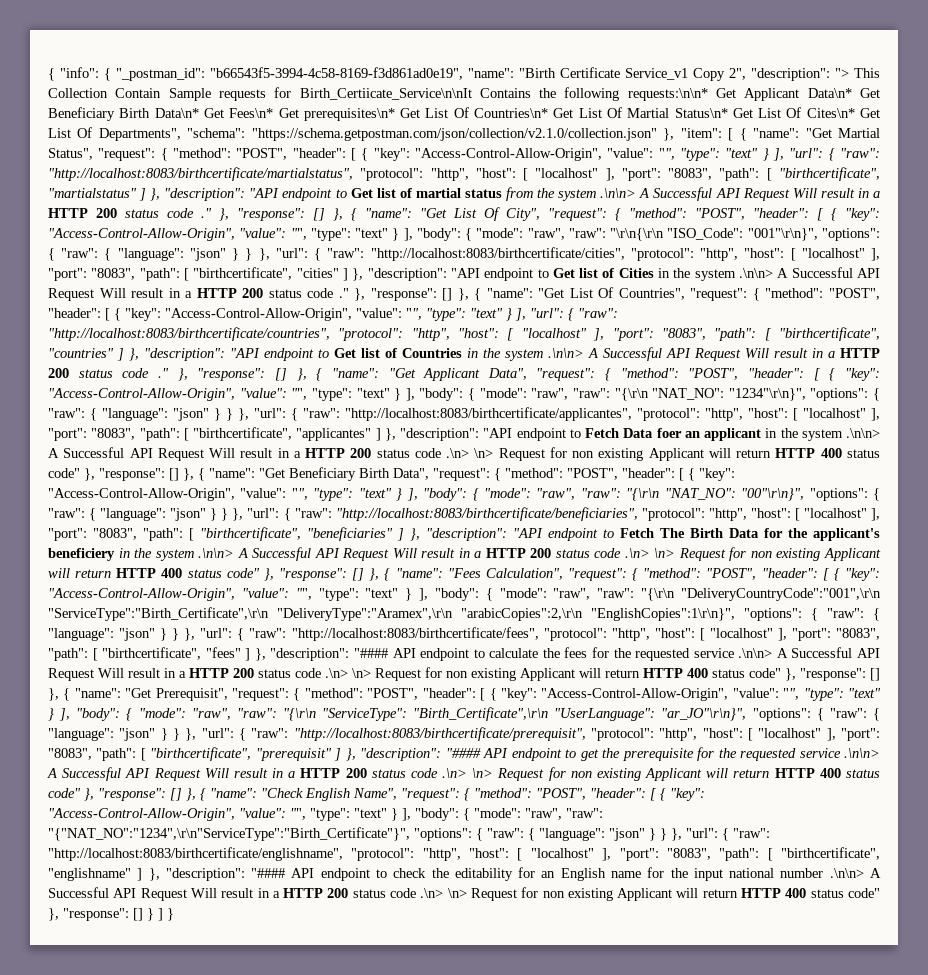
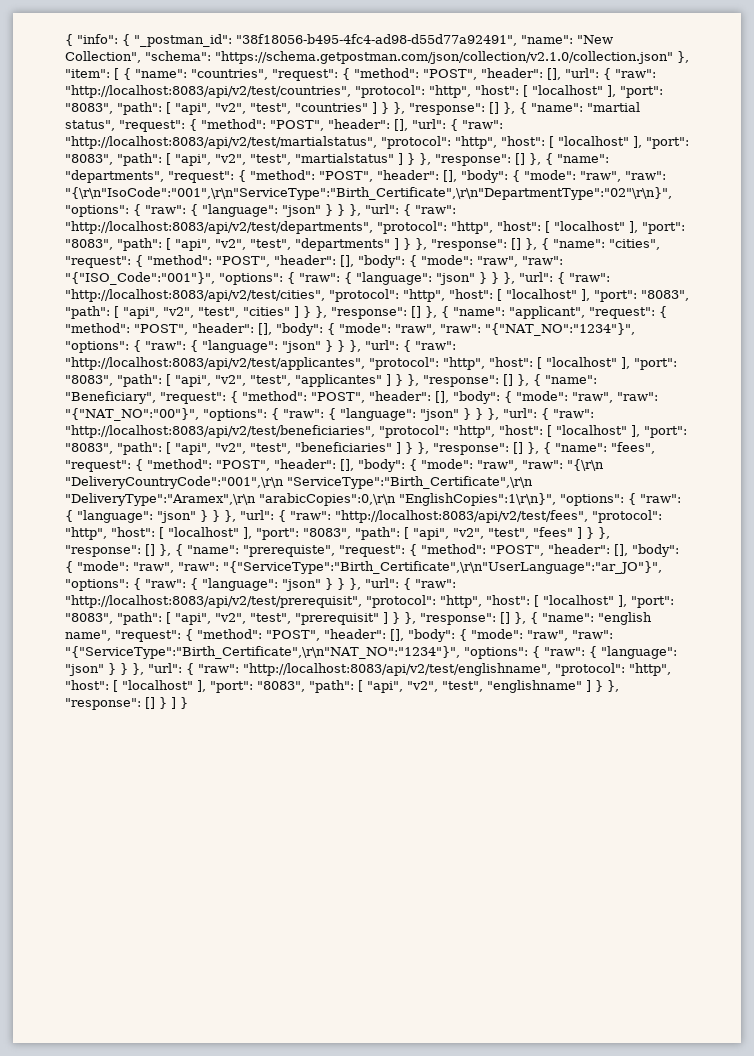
[210,67,880,81] [48,87,880,101] [48,107,880,121] [48,127,181,141] "b66543f5-3994-4c58-8169-f3d861ad0e19", "name": "Birth Certificate Service_v1 Copy 2", "description": "> This Collection Contain Sample requests for Birth_Certiicate_Service\n\nIt Contains the following requests:\n\n* Get Applicant Data\n* Get Beneficiary Birth Data\n* Get Fees\n* Get prerequisites\n* Get List Of Countries\n* Get List Of Martial Status\n* Get List Of Cites\n* Get List Of Departments", -> [236,34,613,46] [65,51,141,63] "38f18056-b495-4fc4-ad98-d55d77a92491", "name": "New Collection",
[805,128,881,138] [48,148,881,161] [48,167,353,181] "Get Martial Status", "request": { "method": "POST", "header": [ { "key": "Access-Control-Allow-Origin", "value": "", "type": "text" } ], "url": { "raw": "http://localhost:8083/birthcertificate/martialstatus", -> [191,68,656,81] [65,85,351,98] "countries", "request": { "method": "POST", "header": [], "url": { "raw": "http://localhost:8083/api/v2/test/countries",
[778,167,880,181] [48,187,880,201] [48,207,880,221] [48,228,818,241] "birthcertificate", "martialstatus" ] }, "description": "API endpoint to Get list of martial status from the system .\n\n> A Successful API Request Will result in a HTTP 200 status code ." }, "response": [] }, { "name": "Get List Of City", "request": { "method": "POST", "header": [ { "key": "Access-Control-Allow-Origin", "value": "", "type": "text" } ], "body": { "mode": "raw", "raw": "\r\n{\r\n "ISO_Code": "001"\r\n}", -> [175,102,640,115] [65,119,503,132] [65,136,689,149] [65,153,609,166] [65,170,666,183] [65,187,672,200] "api", "v2", "test", "countries" ] } }, "response": [] }, { "name": "martial status", "request": { "method": "POST", "header": [], "url": { "raw": "http://localhost:8083/api/v2/test/martialstatus", "protocol": "http", "host": [ "localhost" ], "port": "8083", "path": [ "api", "v2", "test", "martialstatus" ] } }, "response": [] }, { "name": "departments", "request": { "method": "POST", "header": [], "body": { "mode": "raw", "raw": "{\r\n"IsoCode":"001",\r\n"ServiceType":"Birth_Certificate",\r\n"DepartmentType":"02"\r\n}",
[370,247,625,261] "http://localhost:8083/birthcertificate/cities", -> [65,221,373,234] "http://localhost:8083/api/v2/test/departments",
[193,267,881,281] [48,287,880,301] [48,308,618,321] [48,327,881,341] [48,347,880,361] [48,368,880,381] [48,388,806,401] "birthcertificate", "cities" ] }, "description": "API endpoint to Get list of Cities in the system .\n\n> A Successful API Request Will result in a HTTP 200 status code ." }, "response": [] }, { "name": "Get List Of Countries", "request": { "method": "POST", "header": [ { "key": "Access-Control-Allow-Origin", "value": "", "type": "text" } ], "url": { "raw": "http://localhost:8083/birthcertificate/countries", "protocol": "http", "host": [ "localhost" ], "port": "8083", "path": [ "birthcertificate", "countries" ] }, "description": "API endpoint to Get list of Countries in the system .\n\n> A Successful API Request Will result in a HTTP 200 status code ." }, "response": [] }, { "name": "Get Applicant Data", "request": { "method": "POST", "header": [ { "key": "Access-Control-Allow-Origin", "value": "", "type": "text" } ], "body": { "mode": "raw", "raw": "{\r\n "NAT_NO": "1234"\r\n}", -> [175,238,660,251] [65,255,563,268] [65,272,215,285] "api", "v2", "test", "departments" ] } }, "response": [] }, { "name": "cities", "request": { "method": "POST", "header": [], "body": { "mode": "raw", "raw": "{"ISO_Code":"001"}",
[345,407,632,421] "http://localhost:8083/birthcertificate/applicantes", -> [65,289,325,302] "http://localhost:8083/api/v2/test/cities",
[193,427,880,441] [48,447,880,461] [48,467,735,481] [48,488,805,501] "birthcertificate", "applicantes" ] }, "description": "API endpoint to Fetch Data foer an applicant in the system .\n\n> A Successful API Request Will result in a HTTP 200 status code .\n> \n> Request for non existing Applicant will return HTTP 400 status code" }, "response": [] }, { "name": "Get Beneficiary Birth Data", "request": { "method": "POST", "header": [ { "key": "Access-Control-Allow-Origin", "value": "", "type": "text" } ], "body": { "mode": "raw", "raw": "{\r\n "NAT_NO": "00"\r\n}", -> [123,306,667,319] [65,323,635,336] "api", "v2", "test", "cities" ] } }, "response": [] }, { "name": "applicant", "request": { "method": "POST", "header": [], "body": { "mode": "raw", "raw": "{"NAT_NO":"1234"}",
[335,507,638,521] "http://localhost:8083/birthcertificate/beneficiaries", -> [65,357,365,370] "http://localhost:8083/api/v2/test/applicantes",
[200,527,880,541] [48,547,881,561] [48,568,880,581] [48,588,429,601] "birthcertificate", "beneficiaries" ] }, "description": "API endpoint to Fetch The Birth Data for the applicant's beneficiery in the system .\n\n> A Successful API Request Will result in a HTTP 200 status code .\n> \n> Request for non existing Applicant will return HTTP 400 status code" }, "response": [] }, { "name": "Fees Calculation", "request": { "method": "POST", "header": [ { "key": "Access-Control-Allow-Origin", "value": "", "type": "text" } ], -> [175,374,597,387] [65,391,658,404] [65,408,594,421] [65,425,687,438] [65,442,655,455] [65,459,354,472] "api", "v2", "test", "applicantes" ] } }, "response": [] }, { "name": "Beneficiary", "request": { "method": "POST", "header": [], "body": { "mode": "raw", "raw": "{"NAT_NO":"00"}", "options": { "raw": { "language": "json" } } }, "url": { "raw": "http://localhost:8083/api/v2/test/beneficiaries", "protocol": "http", "host": [ "localhost" ], "port": "8083", "path": [ "api", "v2", "test", "beneficiaries" ] } }, "response": [] }, { "name": "fees", "request": { "method": "POST", "header": [],
[461,608,583,621] "arabicCopies":2,\r\n -> [259,493,396,506] "arabicCopies":0,\r\n
[291,627,539,641] "http://localhost:8083/birthcertificate/fees", -> [335,510,588,523] "http://localhost:8083/api/v2/test/fees",
[102,647,880,661] [48,667,880,681] [48,688,881,701] [48,707,747,721] "birthcertificate", "fees" ] }, "description": "#### API endpoint to calculate the fees for the requested service .\n\n> A Successful API Request Will result in a HTTP 200 status code .\n> \n> Request for non existing Applicant will return HTTP 400 status code" }, "response": [] }, { "name": "Get Prerequisit", "request": { "method": "POST", "header": [ { "key": "Access-Control-Allow-Origin", "value": "", "type": "text" } ], "body": { "mode": "raw", "raw": "{\r\n "ServiceType": "Birth_Certificate",\r\n "UserLanguage": "ar_JO"\r\n}", -> [413,527,610,540] [65,544,679,557] [65,561,662,574] "api", "v2", "test", "fees" ] } }, "response": [] }, { "name": "prerequiste", "request": { "method": "POST", "header": [], "body": { "mode": "raw", "raw": "{"ServiceType":"Birth_Certificate",\r\n"UserLanguage":"ar_JO"}",
[293,727,586,741] "http://localhost:8083/birthcertificate/prerequisit", -> [65,595,362,608] "http://localhost:8083/api/v2/test/prerequisit",
[150,747,881,761] [47,767,880,781] [48,788,705,801] [48,808,603,821] [48,827,410,841] "birthcertificate", "prerequisit" ] }, "description": "#### API endpoint to get the prerequisite for the requested service .\n\n> A Successful API Request Will result in a HTTP 200 status code .\n> \n> Request for non existing Applicant will return HTTP 400 status code" }, "response": [] }, { "name": "Check English Name", "request": { "method": "POST", "header": [ { "key": "Access-Control-Allow-Origin", "value": "", "type": "text" } ], "body": { "mode": "raw", "raw": "{"NAT_NO":"1234",\r\n"ServiceType":"Birth_Certificate"}", -> [175,612,652,625] [65,629,613,642] [65,646,460,659] "api", "v2", "test", "prerequisit" ] } }, "response": [] }, { "name": "english name", "request": { "method": "POST", "header": [], "body": { "mode": "raw", "raw": "{"ServiceType":"Birth_Certificate",\r\n"NAT_NO":"1234"}",
[48,847,343,861] "http://localhost:8083/birthcertificate/englishname", -> [243,663,551,676] "http://localhost:8083/api/v2/test/englishname",
[781,847,881,860] [48,867,882,881] [48,887,881,901] "birthcertificate", "englishname" ] }, "description": "#### API endpoint to check the editability for an English name for the input national number .\n\n> A Successful API Request Will result in a HTTP 200 status code .\n> \n> Request for non existing Applicant will return HTTP 400 status code" -> [367,680,603,693] "api", "v2", "test", "englishname" ] }

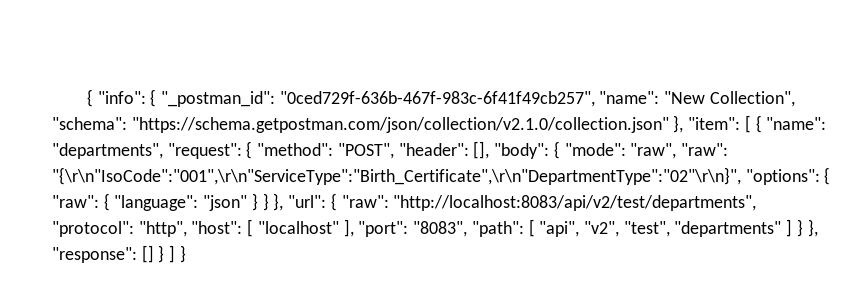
[236,34,517,46] "38f18056-b495-4fc4-ad98-d55d77a92491", -> [279,91,595,107] "0ced729f-636b-467f-983c-6f41f49cb257",
[191,68,656,81] [65,85,663,98] [65,102,640,115] [65,119,503,132] [65,136,689,149] [65,153,609,166] "countries", "request": { "method": "POST", "header": [], "url": { "raw": "http://localhost:8083/api/v2/test/countries", "protocol": "http", "host": [ "localhost" ], "port": "8083", "path": [ "api", "v2", "test", "countries" ] } }, "response": [] }, { "name": "martial status", "request": { "method": "POST", "header": [], "url": { "raw": "http://localhost:8083/api/v2/test/martialstatus", "protocol": "http", "host": [ "localhost" ], "port": "8083", "path": [ "api", "v2", "test", "martialstatus" ] } }, "response": [] }, { "name": -> (827, 123) none
[525,238,660,250] [65,255,563,268] [65,272,610,285] [65,289,689,302] [65,306,667,319] [65,323,635,336] [65,340,456,353] [65,357,677,370] [65,374,597,387] [65,391,658,404] [65,408,594,421] [65,425,687,438] [65,442,655,455] [65,459,604,472] [65,476,533,489] [65,493,681,506] [65,510,662,523] [65,527,610,540] [65,544,679,557] [65,561,662,574] [65,578,456,591] [65,595,674,608] [65,612,652,625] [65,629,613,642] [65,646,677,659] [65,663,671,676] [65,680,619,693] [65,697,155,710] }, { "name": "cities", "request": { "method": "POST", "header": [], "body": { "mode": "raw", "raw": "{"ISO_Code":"001"}", "options": { "raw": { "language": "json" } } }, "url": { "raw": "http://localhost:8083/api/v2/test/cities", "protocol": "http", "host": [ "localhost" ], "port": "8083", "path": [ "api", "v2", "test", "cities" ] } }, "response": [] }, { "name": "applicant", "request": { "method": "POST", "header": [], "body": { "mode": "raw", "raw": "{"NAT_NO":"1234"}", "options": { "raw": { "language": "json" } } }, "url": { "raw": "http://localhost:8083/api/v2/test/applicantes", "protocol": "http", "host": [ "localhost" ], "port": "8083", "path": [ "api", "v2", "test", "applicantes" ] } }, "response": [] }, { "name": "Beneficiary", "request": { "method": "POST", "header": [], "body": { "mode": "raw", "raw": "{"NAT_NO":"00"}", "options": { "raw": { "language": "json" } } }, "url": { "raw": "http://localhost:8083/api/v2/test/beneficiaries", "protocol": "http", "host": [ "localhost" ], "port": "8083", "path": [ "api", "v2", "test", "beneficiaries" ] } }, "response": [] }, { "name": "fees", "request": { "method": "POST", "header": [], "body": { "mode": "raw", "raw": "{\r\n "DeliveryCountryCode":"001",\r\n "ServiceType":"Birth_Certificate",\r\n "DeliveryType":"Aramex",\r\n "arabicCopies":0,\r\n "EnglishCopies":1\r\n}", "options": { "raw": { "language": "json" } } }, "url": { "raw": "http://localhost:8083/api/v2/test/fees", "protocol": "http", "host": [ "localhost" ], "port": "8083", "path": [ "api", "v2", "test", "fees" ] } }, "response": [] }, { "name": "prerequiste", "request": { "method": "POST", "header": [], "body": { "mode": "raw", "raw": "{"ServiceType":"Birth_Certificate",\r\n"UserLanguage":"ar_JO"}", "options": { "raw": { "language": "json" } } }, "url": { "raw": "http://localhost:8083/api/v2/test/prerequisit", "protocol": "http", "host": [ "localhost" ], "port": "8083", "path": [ "api", "v2", "test", "prerequisit" ] } }, "response": [] }, { "name": "english name", "request": { "method": "POST", "header": [], "body": { "mode": "raw", "raw": "{"ServiceType":"Birth_Certificate",\r\n"NAT_NO":"1234"}", "options": { "raw": { "language": "json" } } }, "url": { "raw": "http://localhost:8083/api/v2/test/englishname", "protocol": "http", "host": [ "localhost" ], "port": "8083", "path": [ "api", "v2", "test", "englishname" ] } }, "response": [] -> (154, 254) none

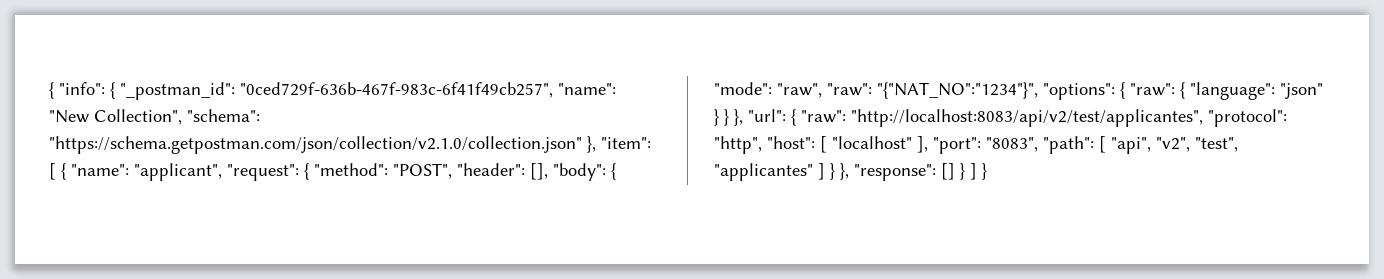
[52,143,163,159] "departments", -> [134,163,222,181] "applicant",
[52,167,741,185] "{\r\n"IsoCode":"001",\r\n"ServiceType":"Birth_Certificate",\r\n"DepartmentType":"02"\r\n}", -> [877,82,1038,99] "{"NAT_NO":"1234"}",
[393,195,757,211] "http://localhost:8083/api/v2/test/departments", -> [851,109,1203,127] "http://localhost:8083/api/v2/test/applicantes",
[674,221,782,237] "departments" -> [714,163,813,181] "applicantes"

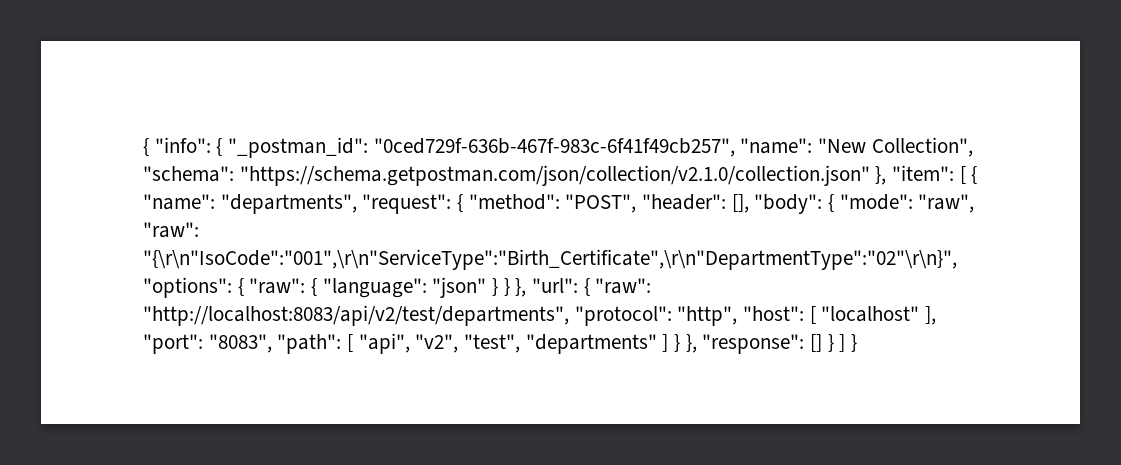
[134,163,222,181] "applicant", -> [220,194,357,214] "departments",
[877,82,1038,99] "{"NAT_NO":"1234"}", -> [143,249,957,270] "{\r\n"IsoCode":"001",\r\n"ServiceType":"Birth_Certificate",\r\n"DepartmentType":"02"\r\n}",
[851,109,1203,127] "http://localhost:8083/api/v2/test/applicantes", -> [143,305,569,326] "http://localhost:8083/api/v2/test/departments",
[714,163,813,181] "applicantes" -> [525,334,657,354] "departments"

